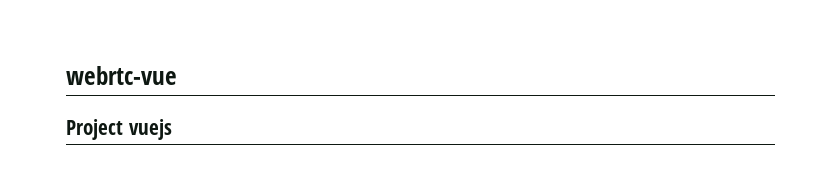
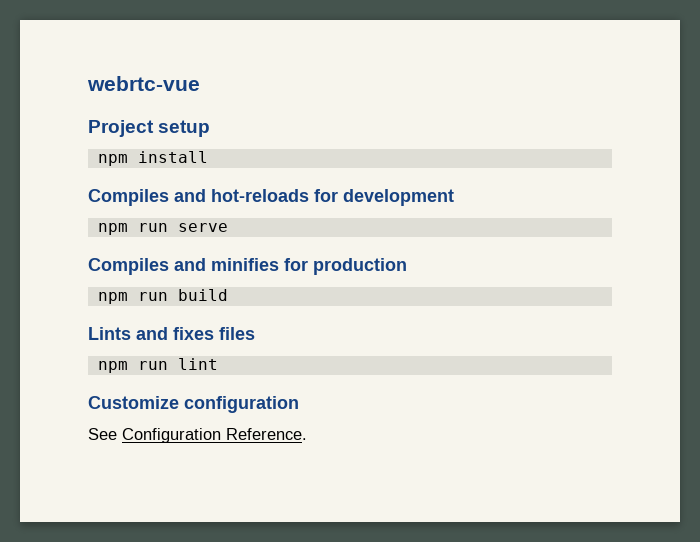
[128,119,172,140] vuejs -> [158,120,211,137] [97,151,208,166] [88,189,454,206] [97,223,228,235] [88,258,407,275] [97,289,228,304] [88,327,255,340] [97,358,218,373] [88,396,299,413] [88,428,307,443] setup // npm install // Compiles and hot-reloads for development // npm run serve // Compiles and minifies for production // npm run build // Lints and fixes files // npm run lint // Customize configuration // See Configuration Reference.

